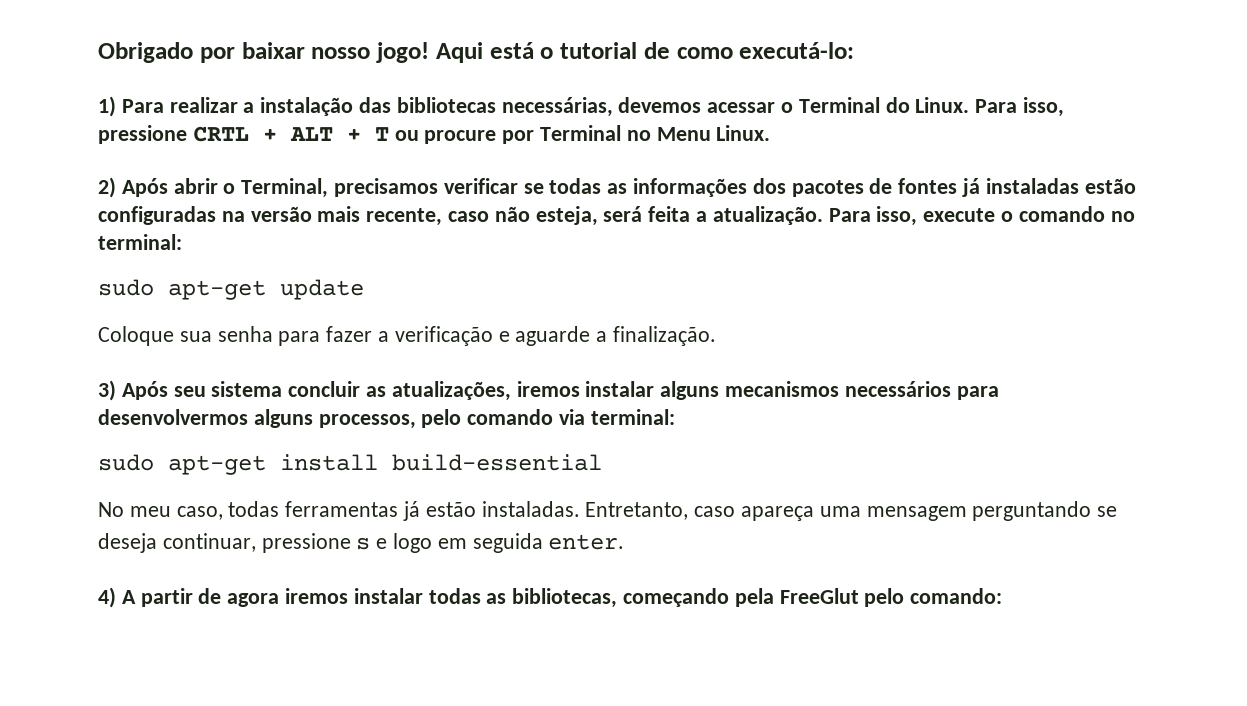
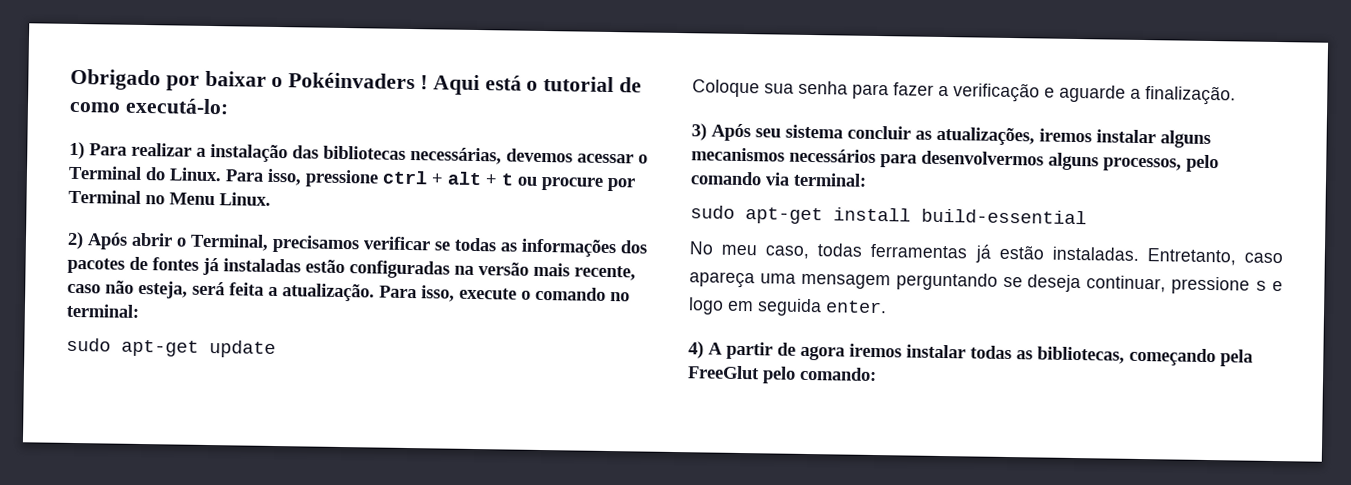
[311,42,429,63] nosso jogo! -> [271,72,429,90] o Pokéinvaders !
[192,126,389,142] CRTL + ALT + T -> [382,170,514,186] ctrl + alt + t

